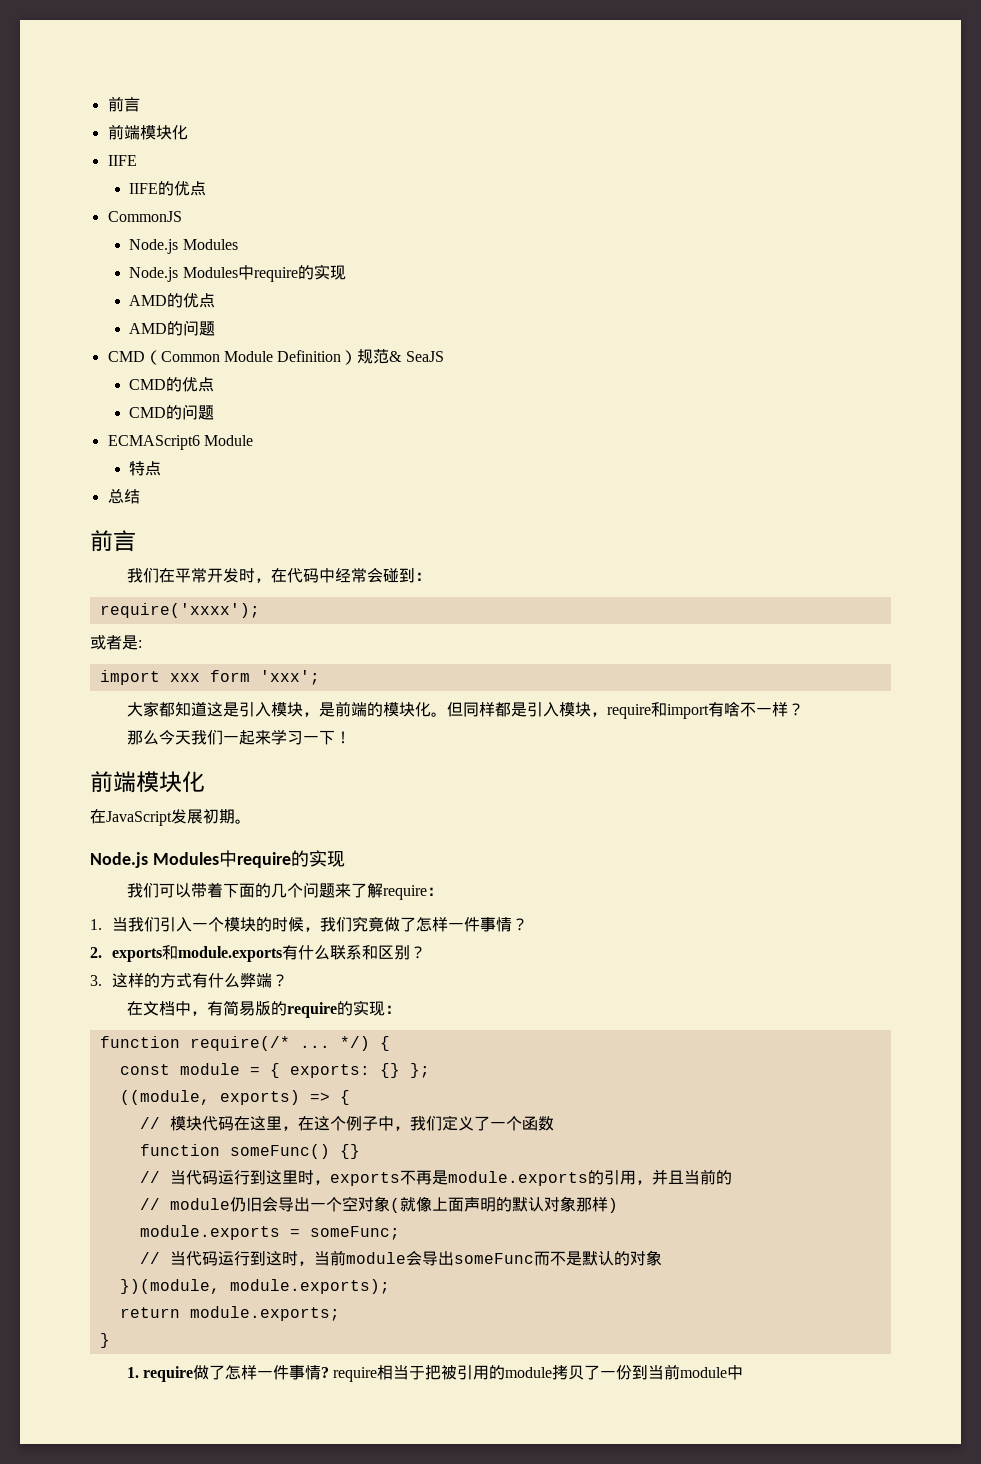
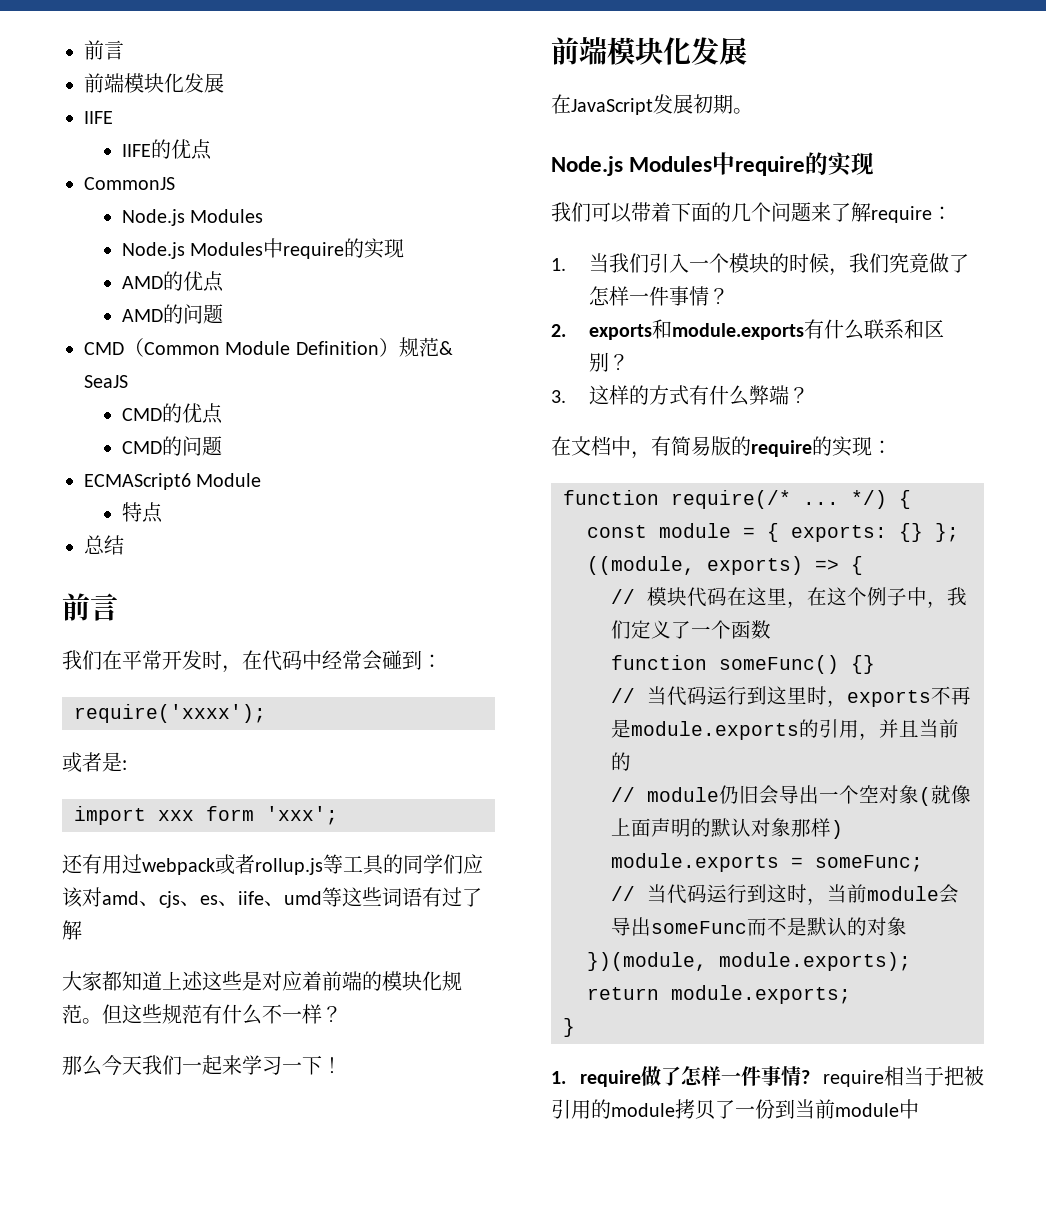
(188, 132) none -> [184,73,224,93] 发展
[126,701,740,719] 大家都知道这是引入模块，是前端的模块化。但同样都是引入模块，require和import有啥 -> [62,854,483,875] [62,887,482,908] [62,920,82,940] [62,971,462,991] [62,1004,262,1025] 还有用过webpack或者rollup.js等工具的同学们应该对amd、cjs、es、iife、umd等这些词语有过了解 // 大家都知道上述这些是对应着前端的模块化规范。但这些规范有什么
(205, 782) none -> [691,37,747,65] 发展

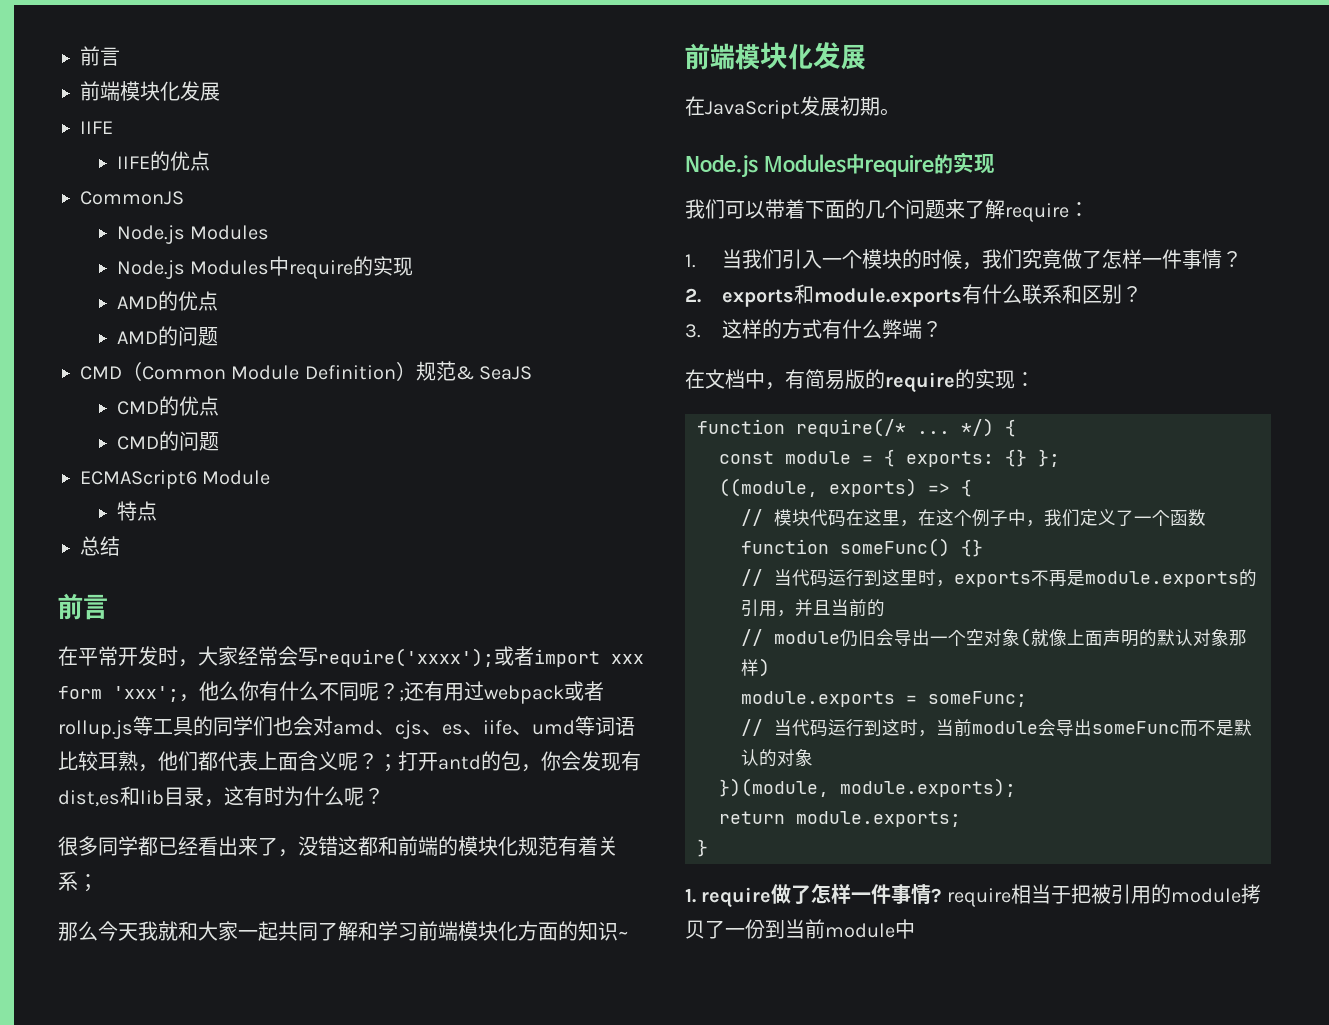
[62,650,102,670] 我们 -> (108, 607) none
[242,650,442,671] 在代码中经常会碰到： // -> [198,646,318,666] 大家经常会写
[62,752,127,773] // 或者是: // -> [494,646,534,666] 或者
(338, 815) // -> [179,681,404,702] ，他么你有什么不同呢？;
[463,854,483,874] [62,887,83,908] 应该 -> [273,716,313,736] 也会
[342,887,482,907] [62,920,82,940] [62,971,462,991] [62,1004,342,1025] [62,1055,342,1076] 这些词语有过了解 // 大家都知道上述这些是对应着前端的模块化规范。但这些规范有什么不一样？ // 那么今天我们一起来学习一下！ -> [595,716,635,736] [58,751,641,772] [58,786,384,807] [58,836,618,857] [58,871,98,892] [58,921,629,941] 词语比较耳熟，他们都代表上面含义呢？；打开antd的包，你会发现有dist,es和lib目录，这有时为什么呢？ // 很多同学都已经看出来了，没错这都和前端的模块化规范有着关系； // 那么今天我就和大家一起共同了解和学习前端模块化方面的知识~

